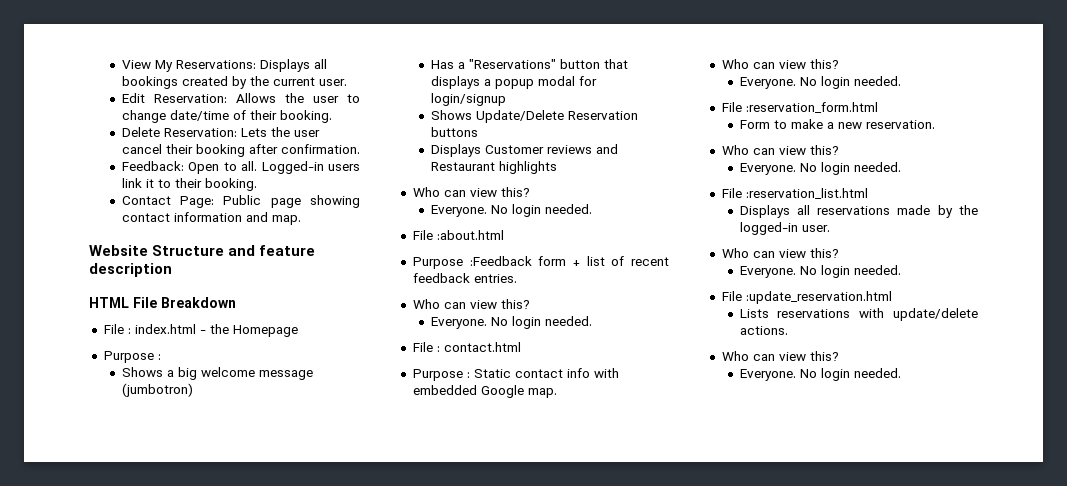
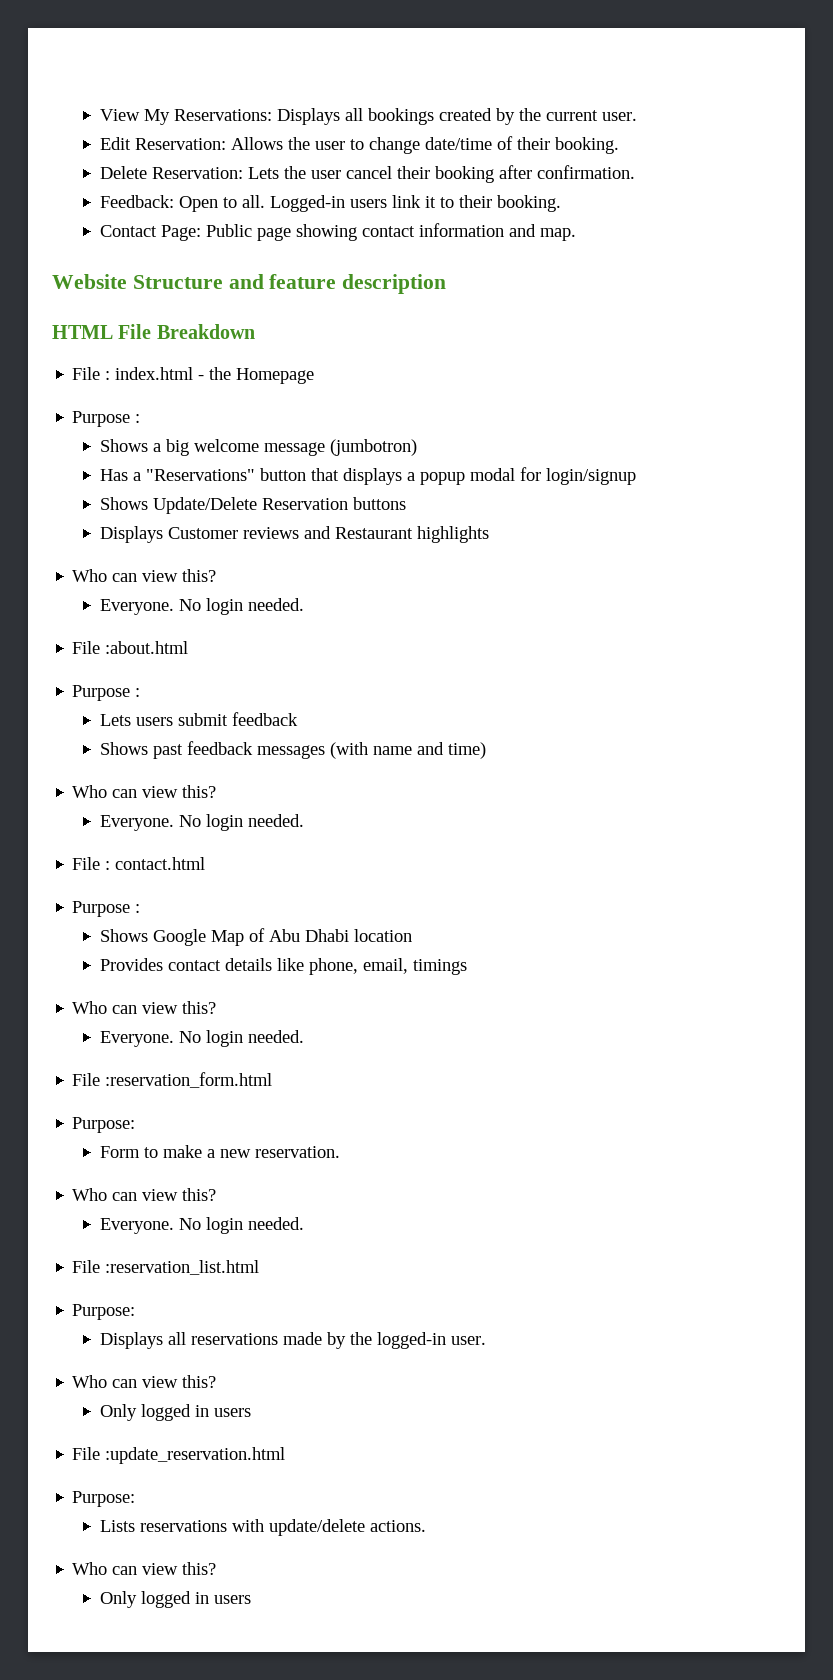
[469,256,669,266] [412,273,517,283] :Feedback form + list of recent feedback entries. -> [135,688,141,697] [100,712,299,726] [100,741,487,759] : // Lets users submit feedback // Shows past feedback messages (with name and time)
[473,368,619,378] [412,385,557,398] Static contact info with embedded Google map. -> [100,928,413,946] [100,958,468,975] // Shows Google Map of Abu Dhabi location // Provides contact details like phone, email, timings
(878, 107) none -> [72,1117,136,1133] // Purpose:
(868, 193) none -> [72,1304,136,1320] // Purpose:
[739,265,901,278] Everyone. No login needed. -> [100,1404,252,1421] Only logged in users
(892, 297) none -> [72,1491,136,1507] // Purpose:
[739,368,901,381] Everyone. No login needed. -> [100,1591,252,1608] Only logged in users

